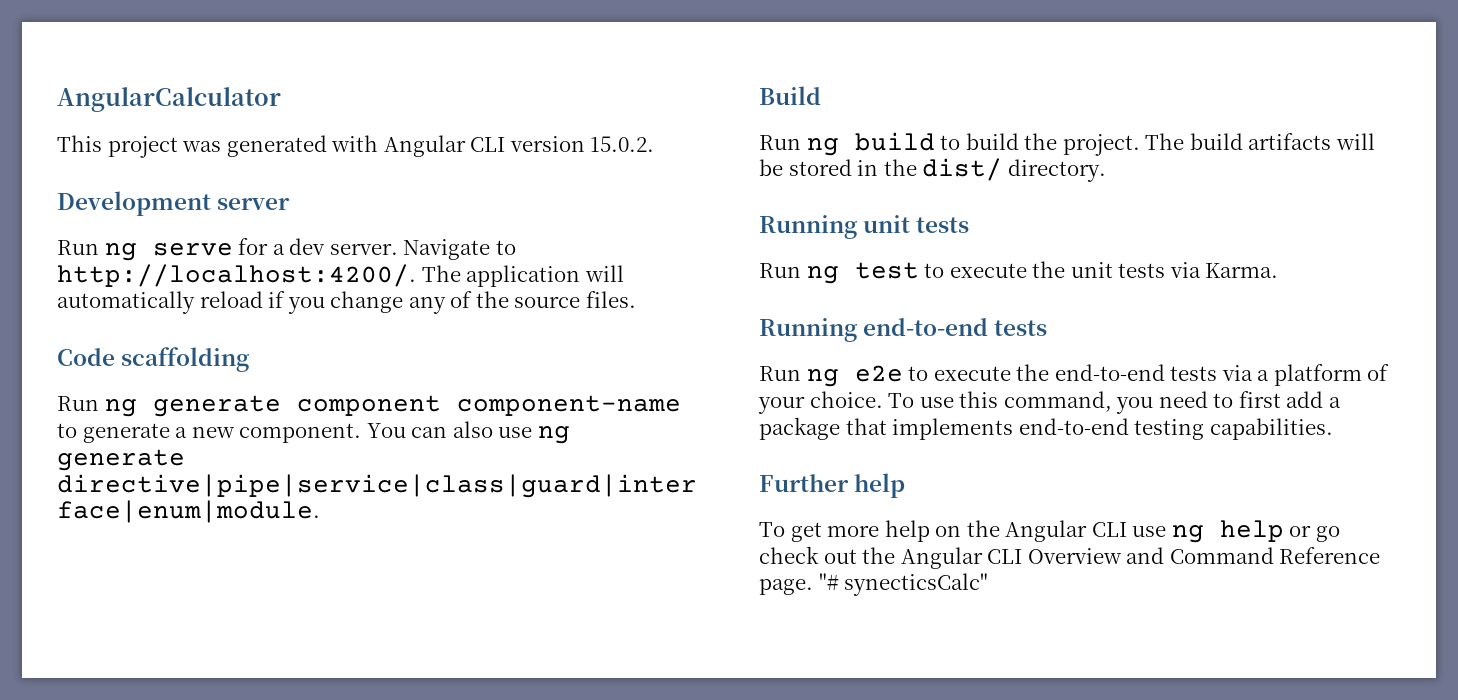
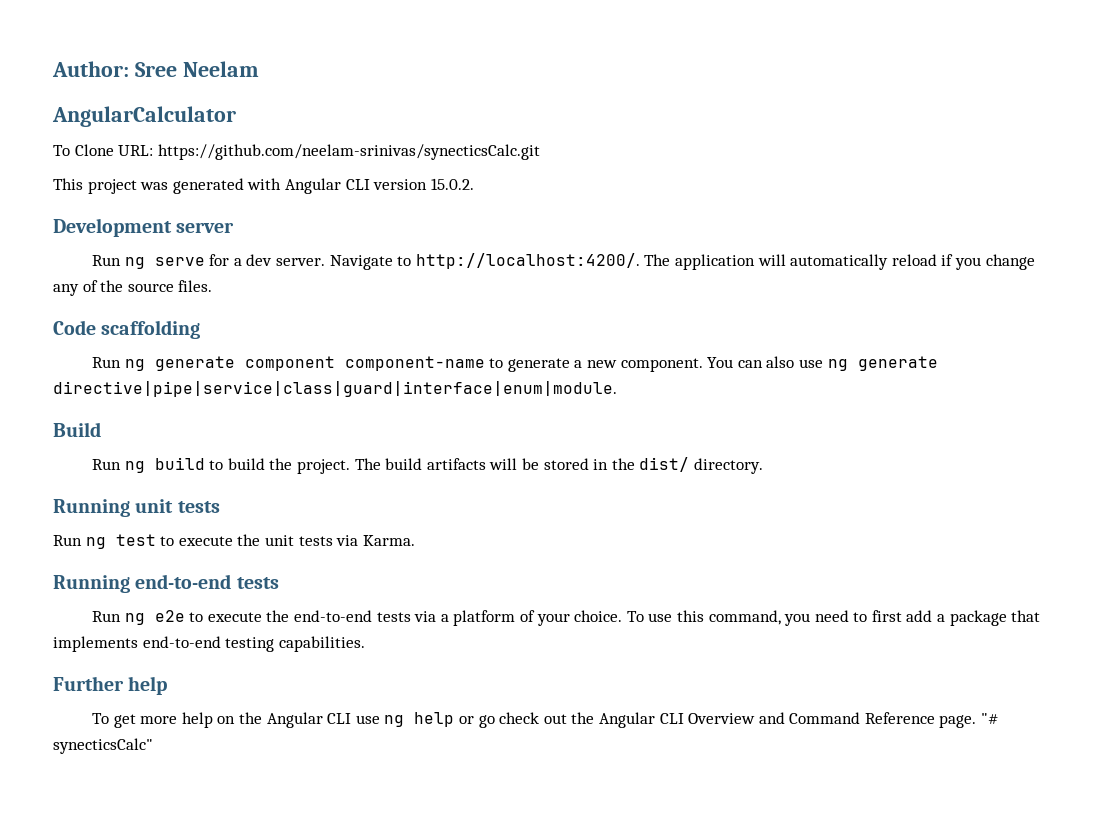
[57,87,281,112] AngularCalculator -> [52,61,259,77] [52,106,236,127] [53,144,540,160] Author: Sree Neelam // AngularCalculator // To Clone URL: https://github.com/neelam-srinivas/synecticsCalc.git

